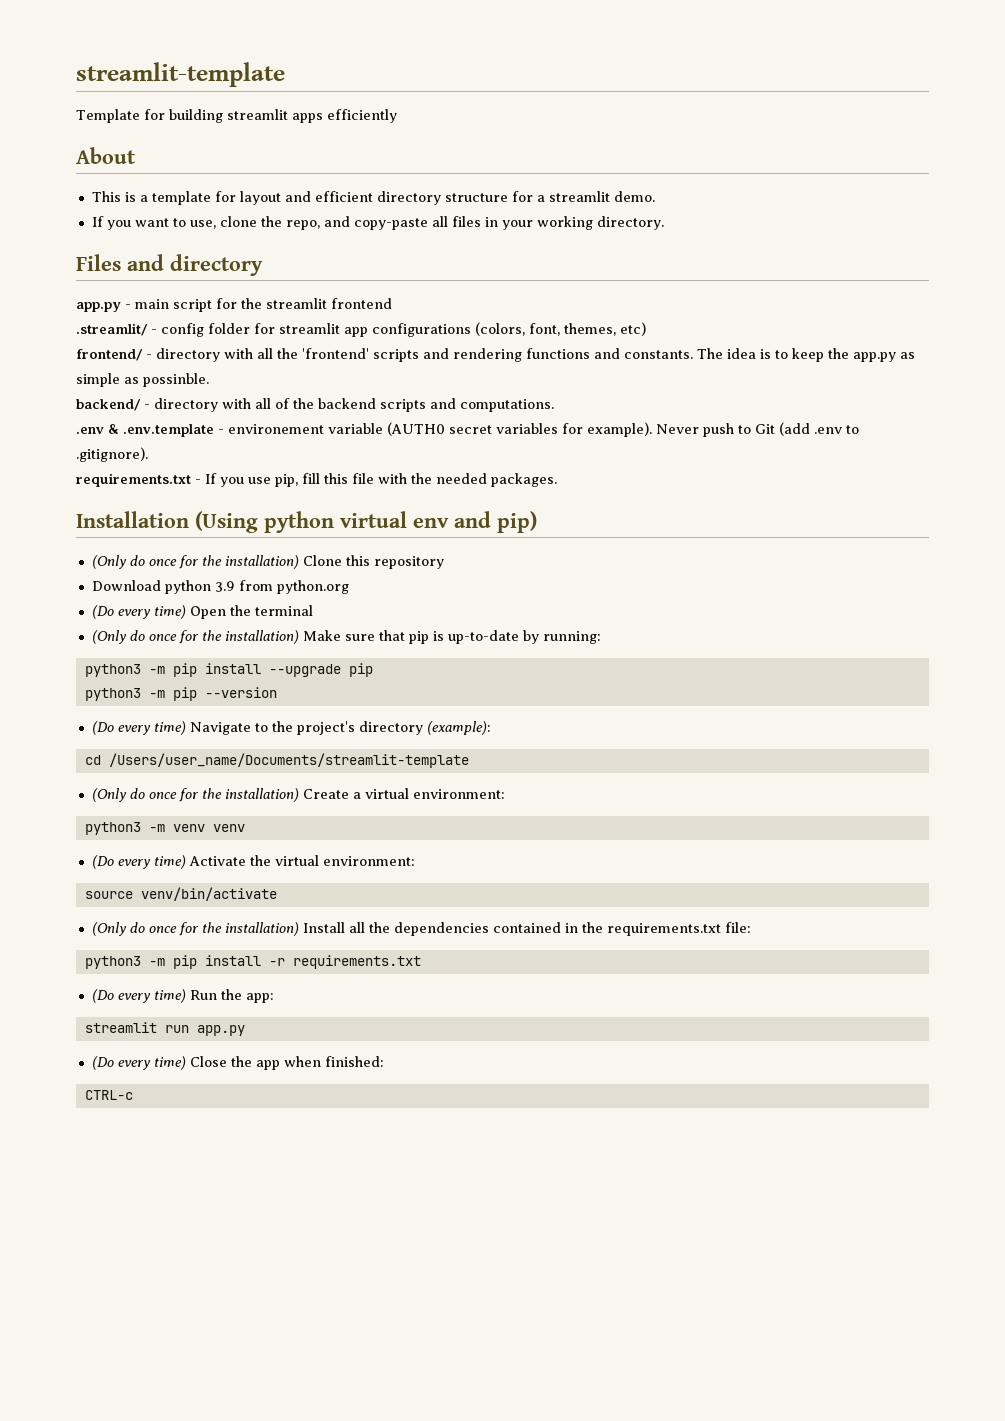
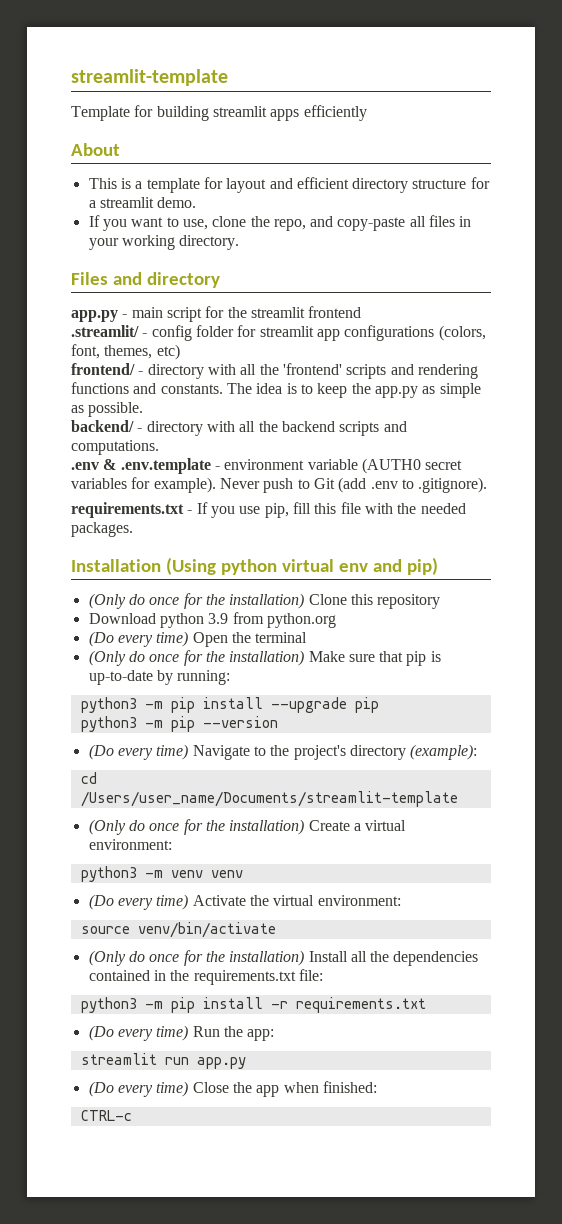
[143,373,209,387] possinble. -> [88,402,144,417] possible.
[275,398,290,409] of -> (256, 426) none
[228,424,324,434] environement -> [224,459,305,470] environment

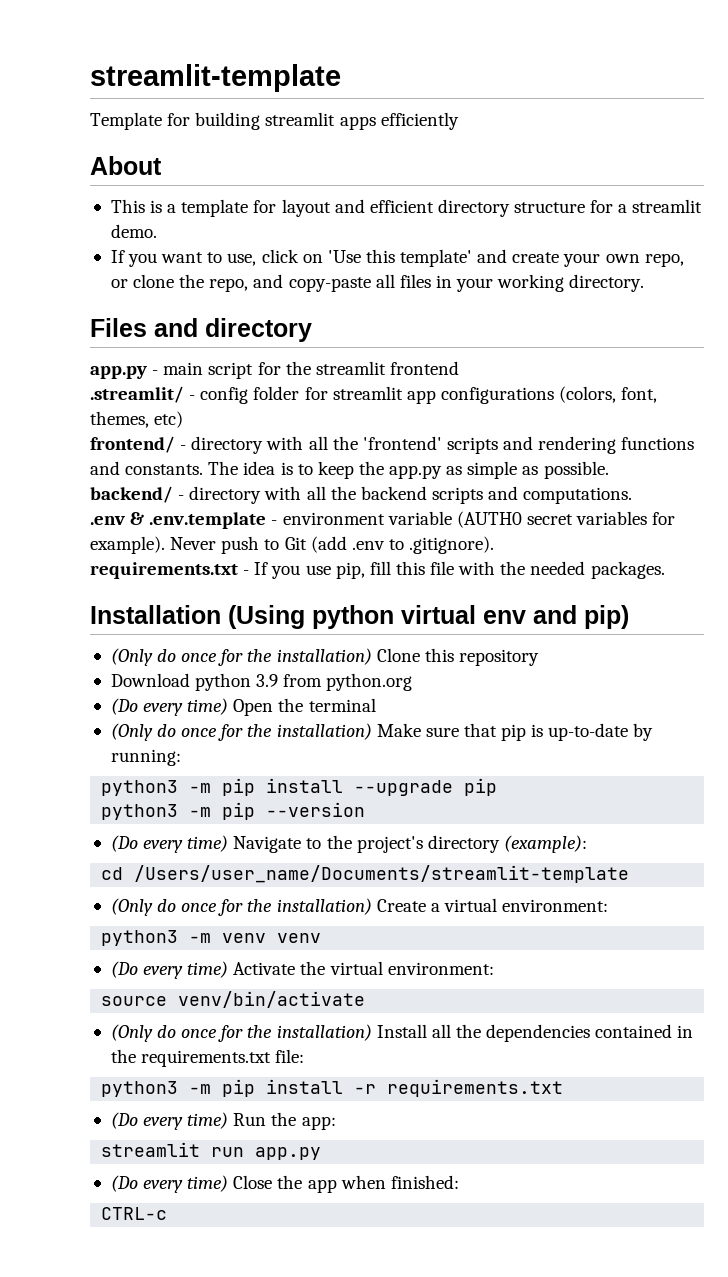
(208, 224) none -> [261,249,684,267] [110,279,128,288] click on 'Use this template' and create your own repo, or

